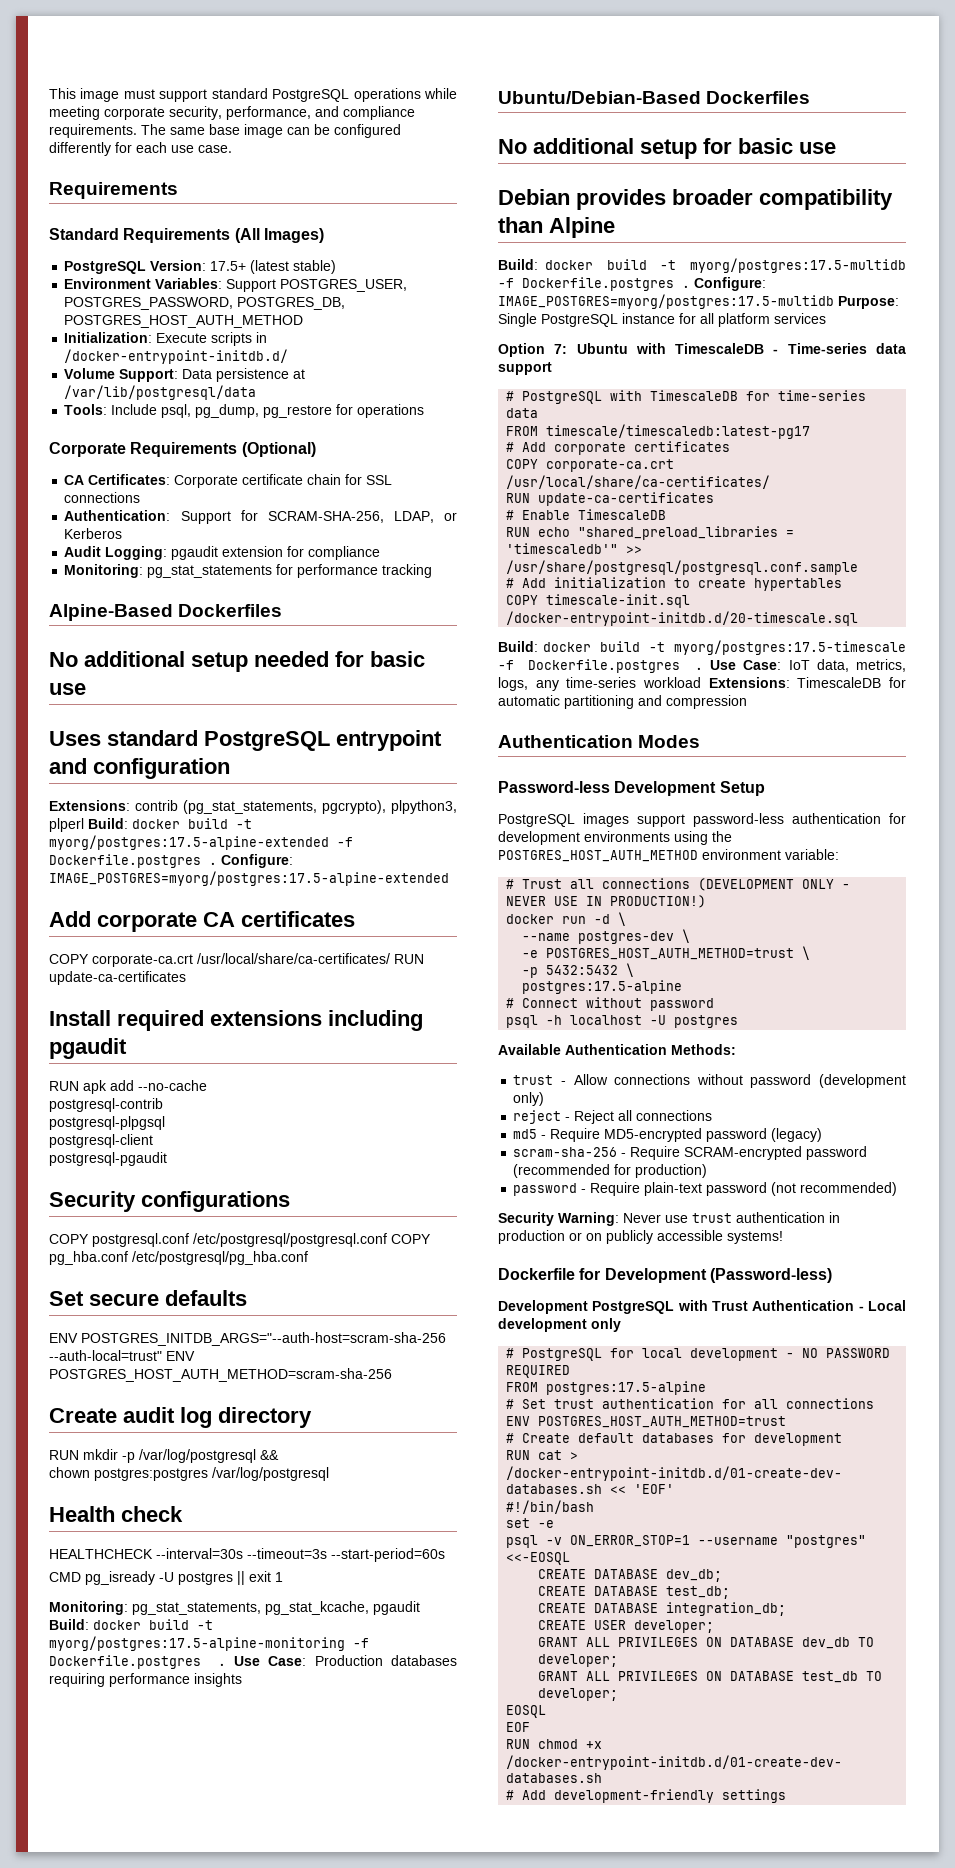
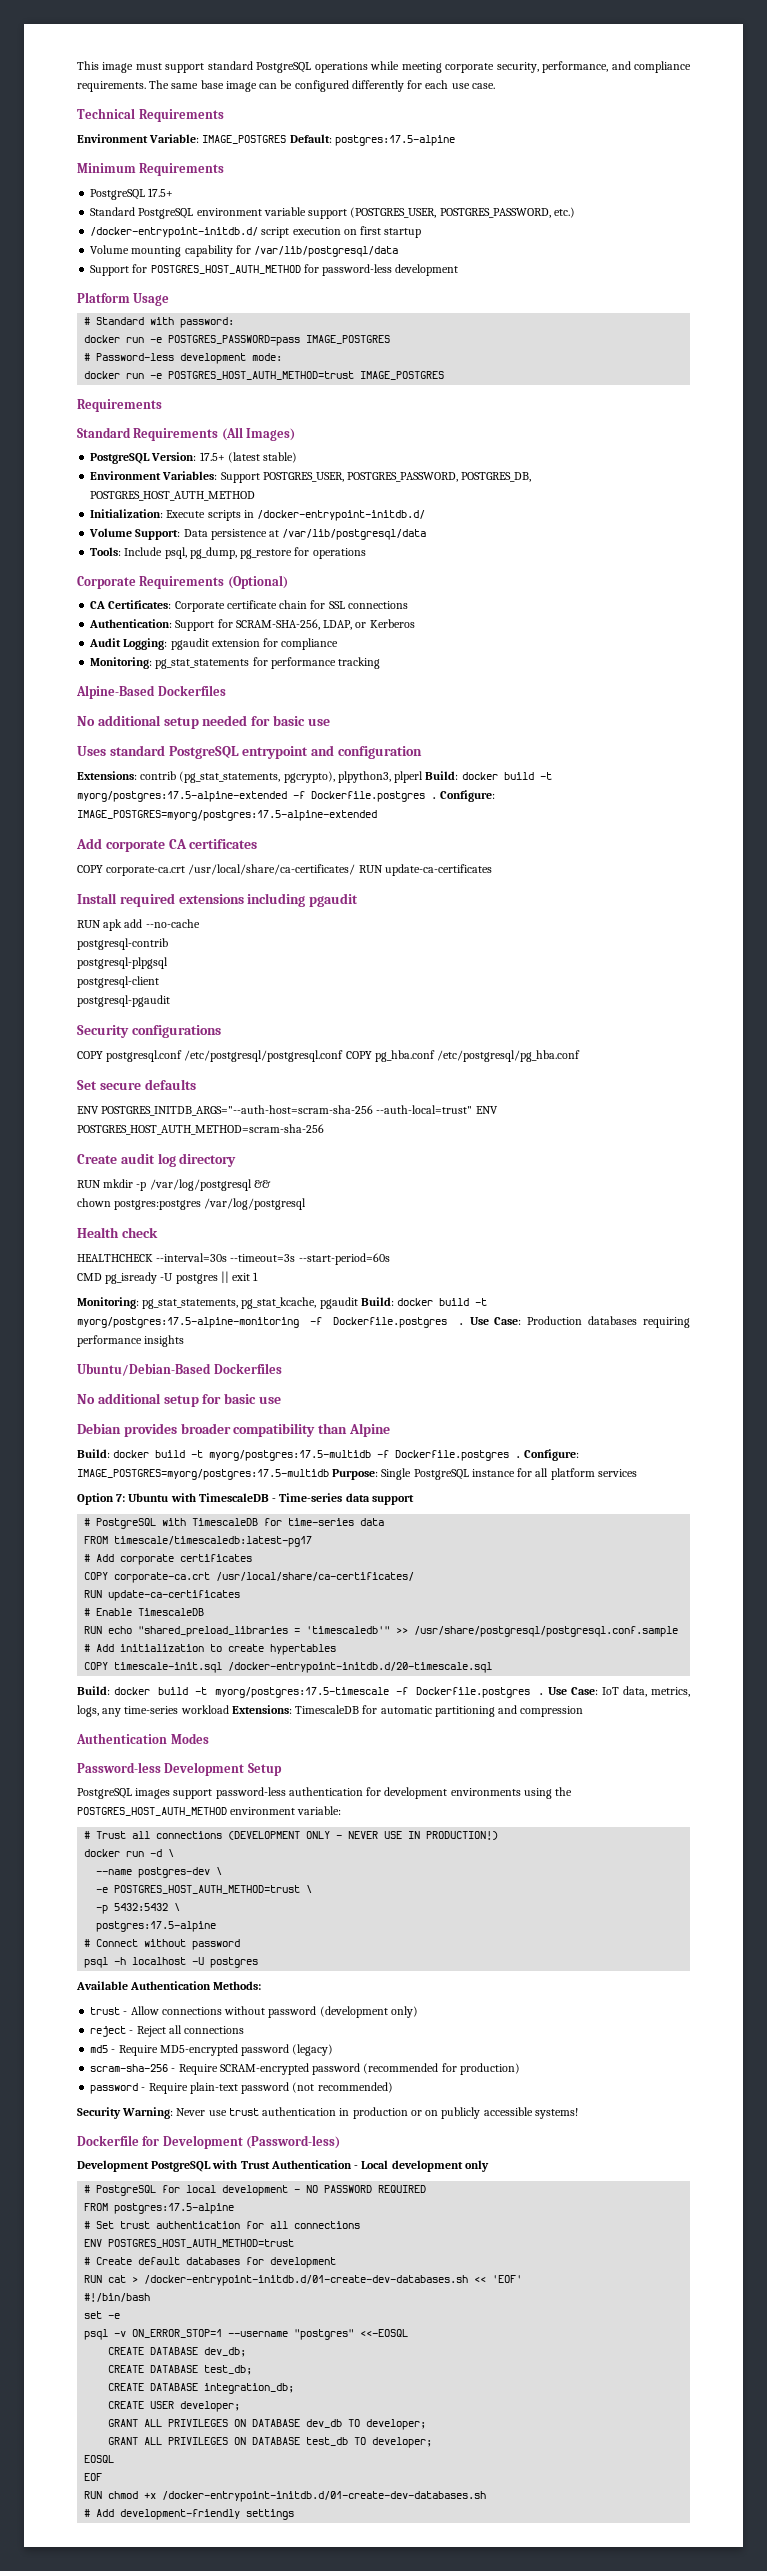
(232, 149) none -> [77,108,224,122] [77,134,455,146] [77,163,225,176] [90,188,174,200] [90,207,575,219] [90,226,422,238] [90,245,399,257] [90,264,459,276] [77,292,170,306] [84,317,235,328] [84,335,391,346] [84,353,283,364] [84,371,445,380] // Technical Requirements // Environment Variable: IMAGE_POSTGRES Default: postgres:17.5-alpine // Minimum Requirements // PostgreSQL 17.5+ // Standard PostgreSQL environment variable support (POSTGRES_USER, POSTGRES_PASSWORD, etc.) // /docker-entrypoint-initdb.d/ script execution on first startup // Volume mounting capability for /var/lib/postgresql/data // Support for POSTGRES_HOST_AUTH_METHOD for password-less development // Platform Usage // # Standard with password: // docker run -e POSTGRES_PASSWORD=pass IMAGE_POSTGRES // # Password-less development mode: // docker run -e POSTGRES_HOST_AUTH_METHOD=trust IMAGE_POSTGRES

